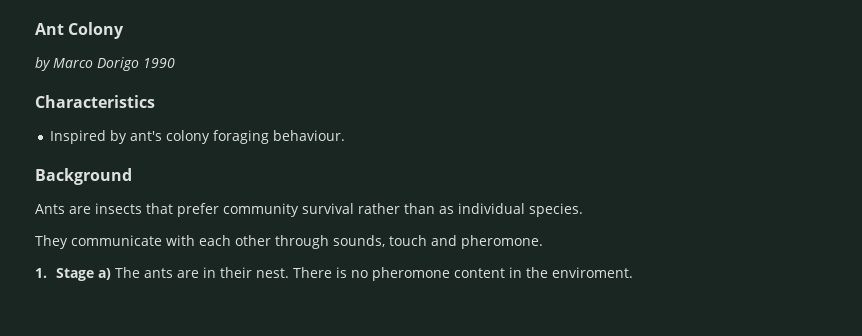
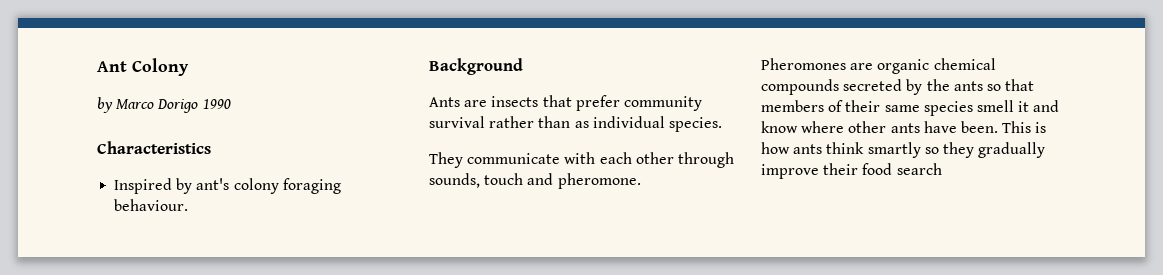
[35,267,634,281] 1. Stage a) The ants are in their nest. There is no pheromone content in the enviroment. -> [761,58,996,74] [761,79,1035,95] [761,100,1060,116] [761,121,1047,133] [761,142,1046,158] [761,163,942,179] Pheromones are organic chemical compounds secreted by the ants so that members of their same species smell it and know where other ants have been. This is how ants think smartly so they gradually improve their food search

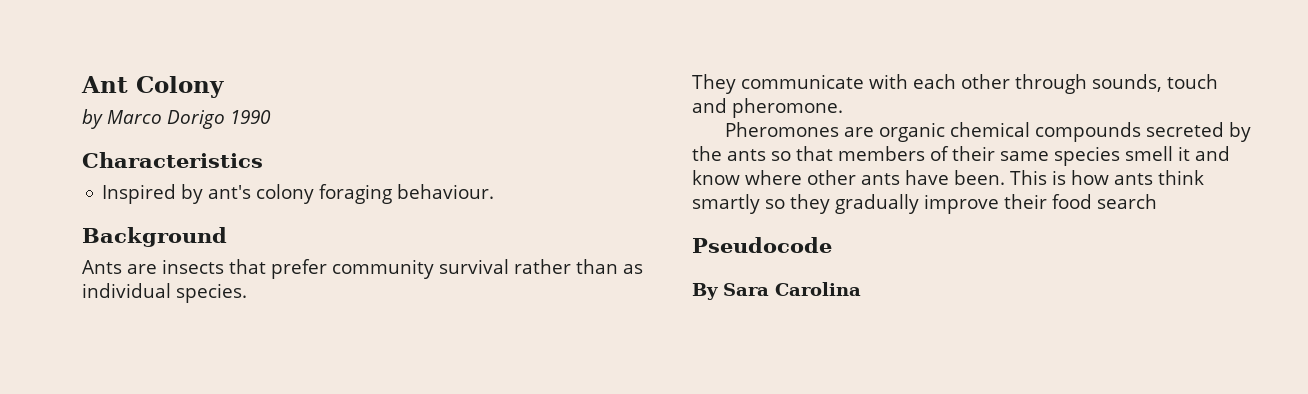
(942, 169) none -> [692,237,832,253] [692,282,861,300] // Pseudocode // By Sara Carolina

